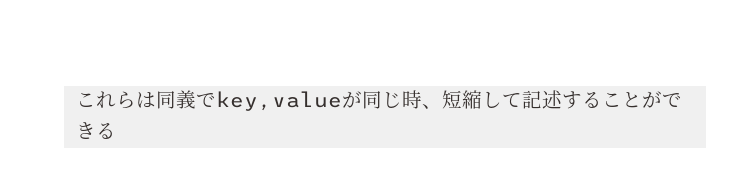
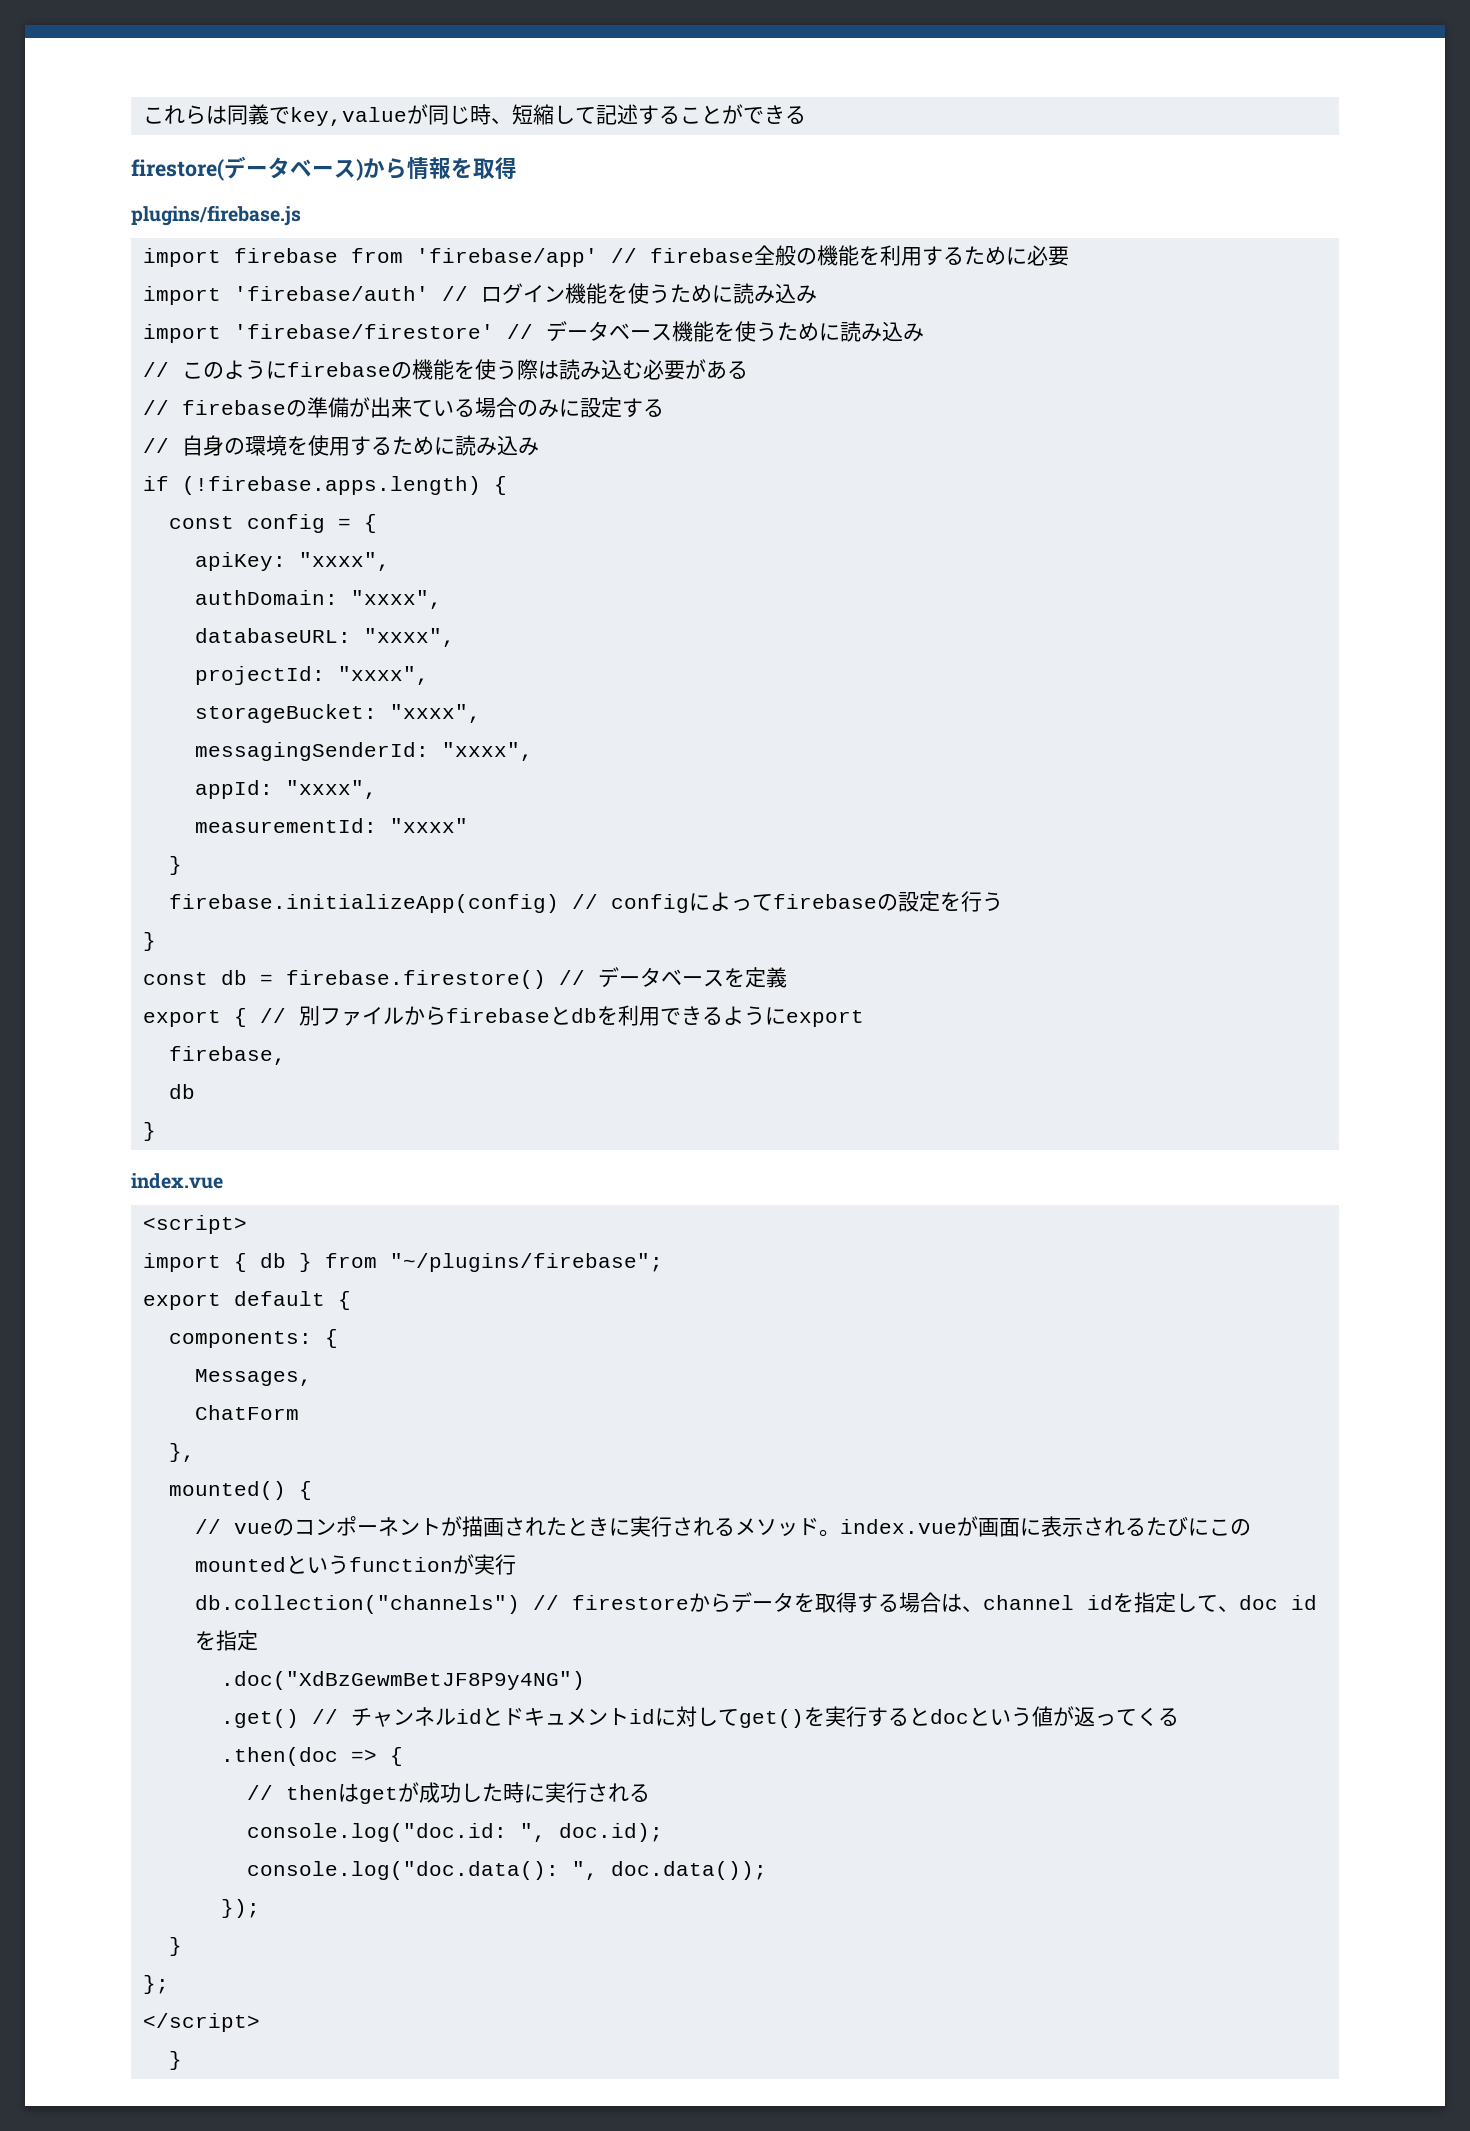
(116, 131) none -> [131,156,517,181] [131,205,301,226] [143,245,1070,267] [143,283,818,305] [143,321,925,343] [143,359,749,380] [143,397,665,418] [143,435,540,456] [143,476,508,495] [169,514,378,533] [195,552,391,571] [195,590,443,609] [195,628,456,647] [195,666,430,685] [195,704,482,723] [195,742,534,761] [195,780,378,799] [195,818,469,833] [169,856,183,875] [169,891,1004,913] [143,932,157,951] [143,967,788,989] [143,1005,865,1027] [169,1046,287,1065] [169,1084,196,1099] [143,1122,157,1141] [131,1173,223,1189] [143,1215,248,1234] [143,1253,664,1272] [143,1291,352,1310] [169,1329,339,1348] [195,1369,313,1386] [195,1405,300,1420] [169,1443,196,1462] [169,1481,313,1500] [195,1516,1252,1537] [195,1554,517,1575] [195,1592,1318,1614] [195,1630,259,1651] [221,1671,586,1690] [221,1706,1180,1728] [221,1747,404,1766] [247,1782,651,1804] [247,1823,664,1842] [247,1861,768,1880] [221,1899,261,1918] [169,1937,183,1956] [143,1975,170,1994] [143,2013,261,2032] [169,2051,183,2070] // firestore(データベース)から情報を取得 // plugins/firebase.js // import firebase from 'firebase/app' // firebase全般の機能を利用するために必要 // import 'firebase/auth' // ログイン機能を使うために読み込み // import 'firebase/firestore' // データベース機能を使うために読み込み // // このようにfirebaseの機能を使う際は読み込む必要がある // // firebaseの準備が出来ている場合のみに設定する // // 自身の環境を使用するために読み込み // if (!firebase.apps.length) { // const config = { // apiKey: "xxxx", // authDomain: "xxxx", // databaseURL: "xxxx", // projectId: "xxxx", // storageBucket: "xxxx", // messagingSenderId: "xxxx", // appId: "xxxx", // measurementId: "xxxx" // } // firebase.initializeApp(config) // configによってfirebaseの設定を行う // } // const db = firebase.firestore() // データベースを定義 // export { // 別ファイルからfirebaseとdbを利用できるようにexport // firebase, // db // } // index.vue // <script> // import { db } from "~/plugins/firebase"; // export default { // components: { // Messages, // ChatForm // }, // mounted() { // // vueのコンポーネントが描画されたときに実行されるメソッド。index.vueが画面に表示されるたびにこのmountedというfunctionが実行 // db.collection("channels") // firestoreからデータを取得する場合は、channel idを指定して、doc idを指定 // .doc("XdBzGewmBetJF8P9y4NG") // .get() // チャンネルidとドキュメントidに対してget()を実行するとdocという値が返ってくる // .then(doc => { // // thenはgetが成功した時に実行される // console.log("doc.id: ", doc.id); // console.log("doc.data(): ", doc.data()); // }); // } // }; // </script> // }

